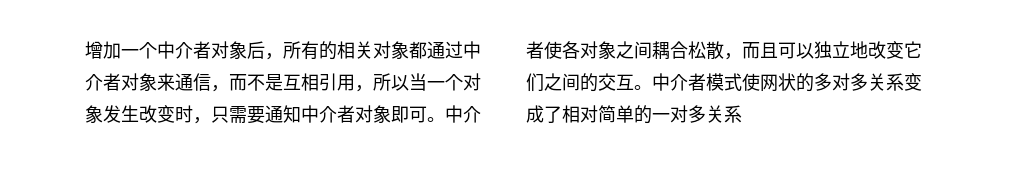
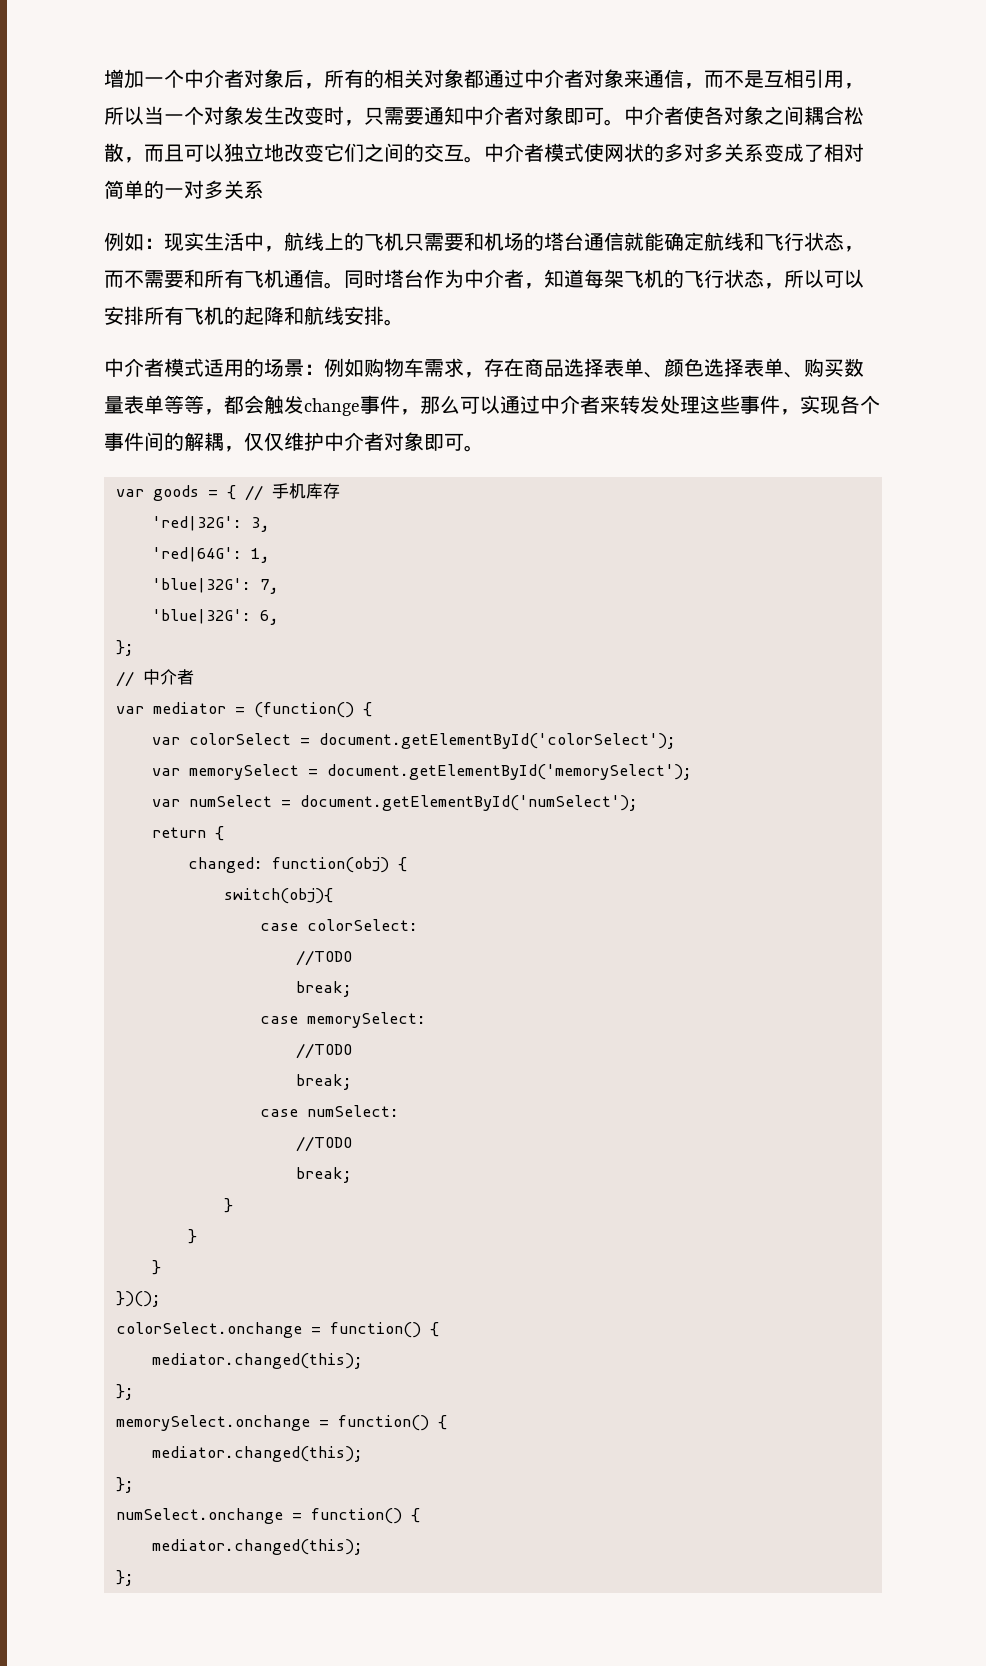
(742, 114) none -> [104,232,864,252] [104,269,864,289] [104,306,404,326] [104,358,864,378] [104,395,880,416] [104,432,484,452] [116,483,340,501] [152,516,270,532] [152,547,270,563] [152,578,279,594] [152,609,279,625] [116,640,134,656] [116,669,194,687] [116,702,372,718] [152,733,676,749] [152,764,692,780] [152,795,638,811] [152,826,224,841] [188,857,407,873] [224,888,333,904] [260,919,418,931] [296,950,352,966] [296,981,352,997] [260,1012,426,1028] [296,1043,352,1059] [296,1074,352,1090] [260,1105,399,1117] [296,1136,352,1152] [296,1167,352,1183] [224,1198,233,1213] [188,1229,197,1244] [152,1260,161,1275] [116,1291,161,1307] [116,1322,439,1338] [152,1353,363,1369] [116,1384,134,1400] [116,1415,447,1431] [152,1446,363,1462] [116,1477,134,1493] [116,1508,420,1524] [152,1539,363,1555] [116,1570,134,1586] // 例如：现实生活中，航线上的飞机只需要和机场的塔台通信就能确定航线和飞行状态，而不需要和所有飞机通信。同时塔台作为中介者，知道每架飞机的飞行状态，所以可以安排所有飞机的起降和航线安排。 // 中介者模式适用的场景：例如购物车需求，存在商品选择表单、颜色选择表单、购买数量表单等等，都会触发change事件，那么可以通过中介者来转发处理这些事件，实现各个事件间的解耦，仅仅维护中介者对象即可。 // var goods = { // 手机库存 // 'red|32G': 3, // 'red|64G': 1, // 'blue|32G': 7, // 'blue|32G': 6, // }; // // 中介者 // var mediator = (function() { // var colorSelect = document.getElementById('colorSelect'); // var memorySelect = document.getElementById('memorySelect'); // var numSelect = document.getElementById('numSelect'); // return { // changed: function(obj) { // switch(obj){ // case colorSelect: // //TODO // break; // case memorySelect: // //TODO // break; // case numSelect: // //TODO // break; // } // } // } // })(); // colorSelect.onchange = function() { // mediator.changed(this); // }; // memorySelect.onchange = function() { // mediator.changed(this); // }; // numSelect.onchange = function() { // mediator.changed(this); // };

